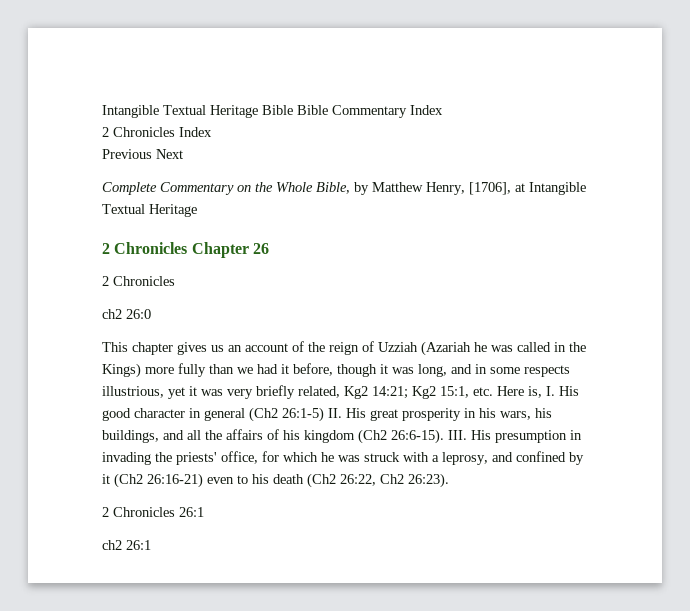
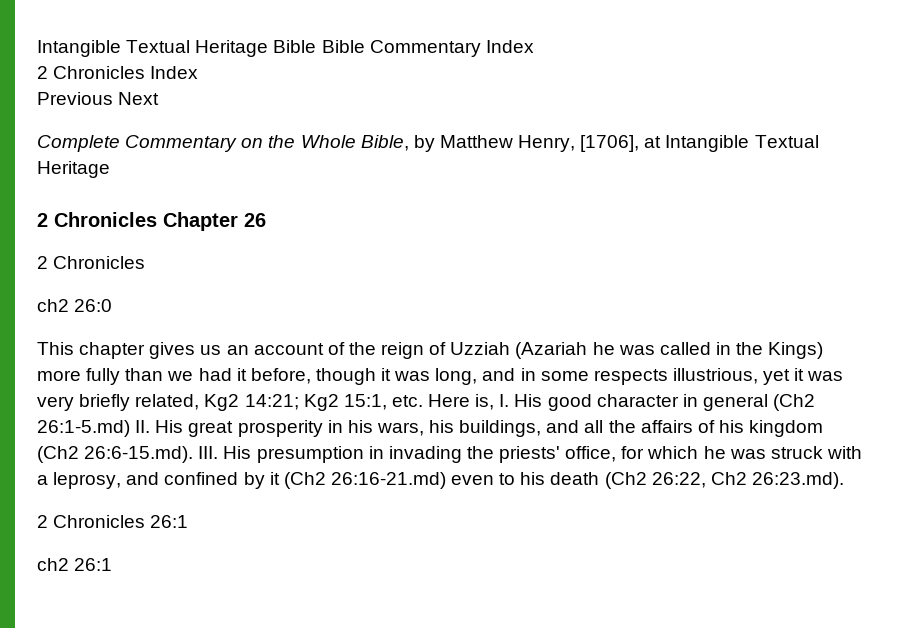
[282,407,324,422] 26:1-5) -> [37,420,130,437] 26:1-5.md)
[391,429,444,444] 26:6-15). -> [84,446,194,463] 26:6-15.md).
[147,473,203,488] 26:16-21) -> [330,472,446,489] 26:16-21.md)
[408,473,449,488] 26:23). -> [751,472,844,489] 26:23.md).

